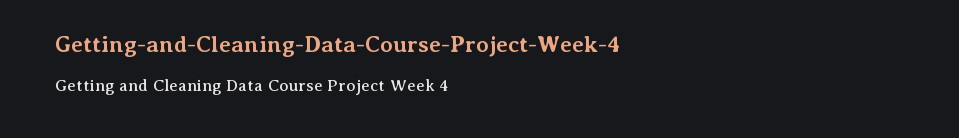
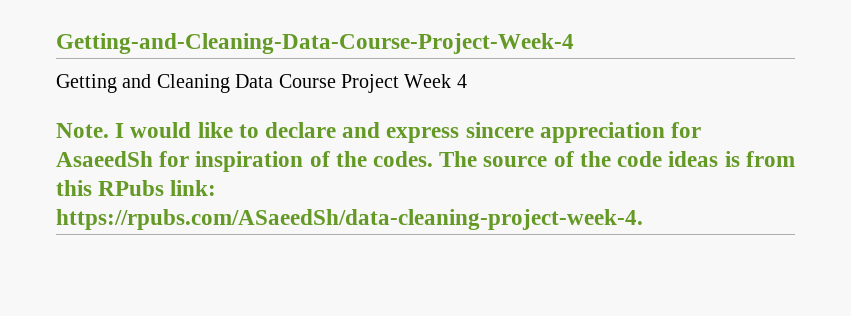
(450, 85) none -> [56,122,702,143] [56,151,795,172] [56,180,217,196] [56,209,643,230] // Note. I would like to declare and express sincere appreciation for AsaeedSh for inspiration of the codes. The source of the code ideas is from this RPubs link: https://rpubs.com/ASaeedSh/data-cleaning-project-week-4.

